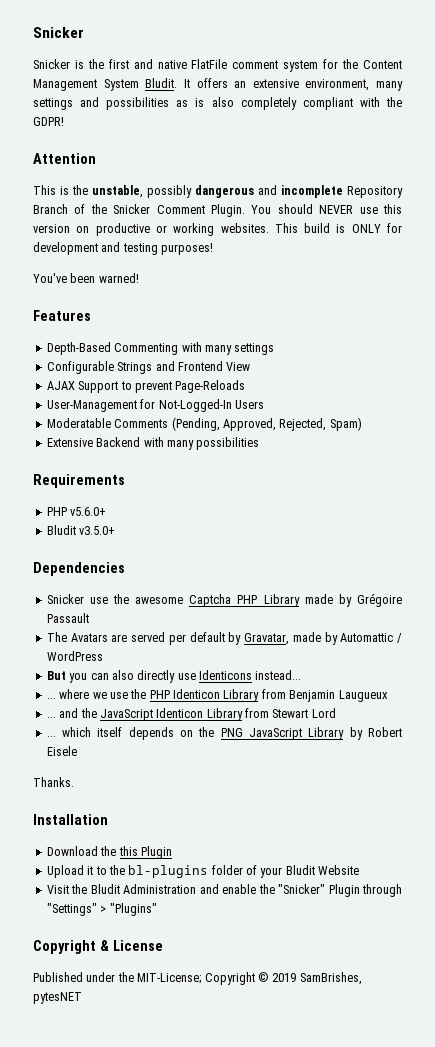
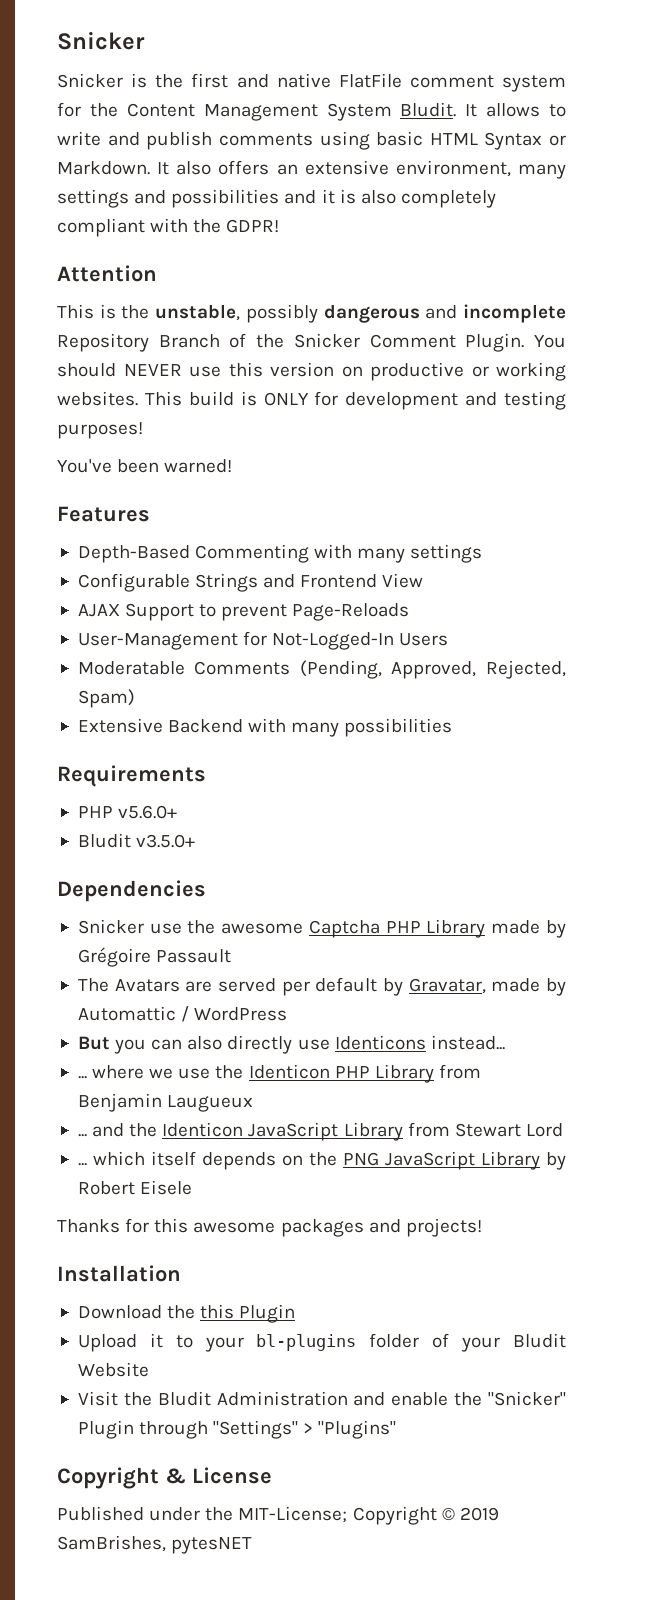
(190, 83) none -> [486,103,566,117] [57,131,566,150] [57,161,212,175] allows to write and publish comments using basic HTML Syntax or Markdown. It also
[176,100,189,107] as -> [284,189,335,204] and it
[149,689,220,699] PHP Identicon -> [248,1064,370,1079] Identicon PHP
[99,708,204,721] JavaScript Identicon -> [162,1122,339,1141] Identicon JavaScript
[33,777,74,787] Thanks. -> [57,1218,482,1237] Thanks for this awesome packages and projects!
[108,865,125,875] the -> [204,1337,244,1352] your

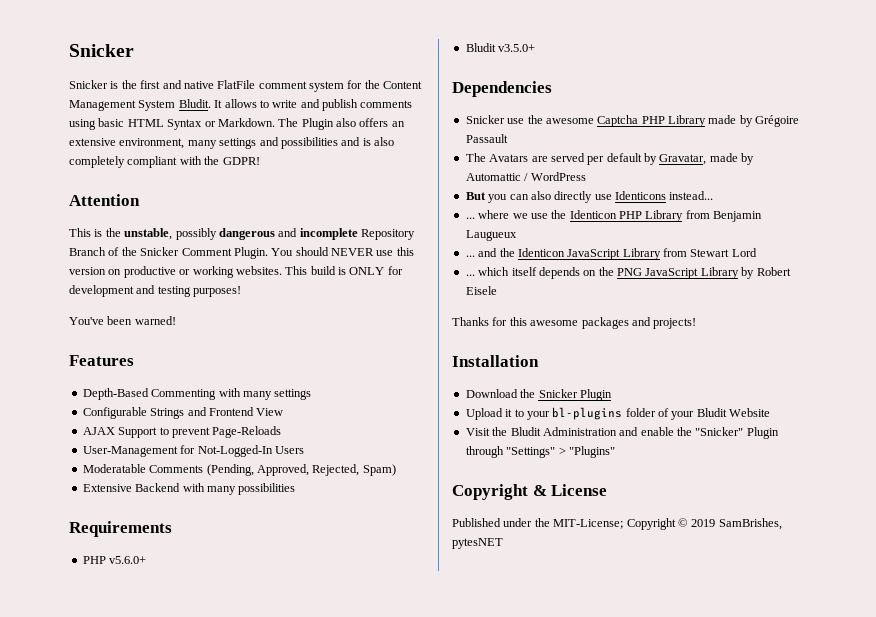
[157,162,170,175] It -> [278,118,334,130] The Plugin
[321,189,335,204] it -> (361, 141) none
[200,1304,235,1319] this -> [538,389,578,398] Snicker

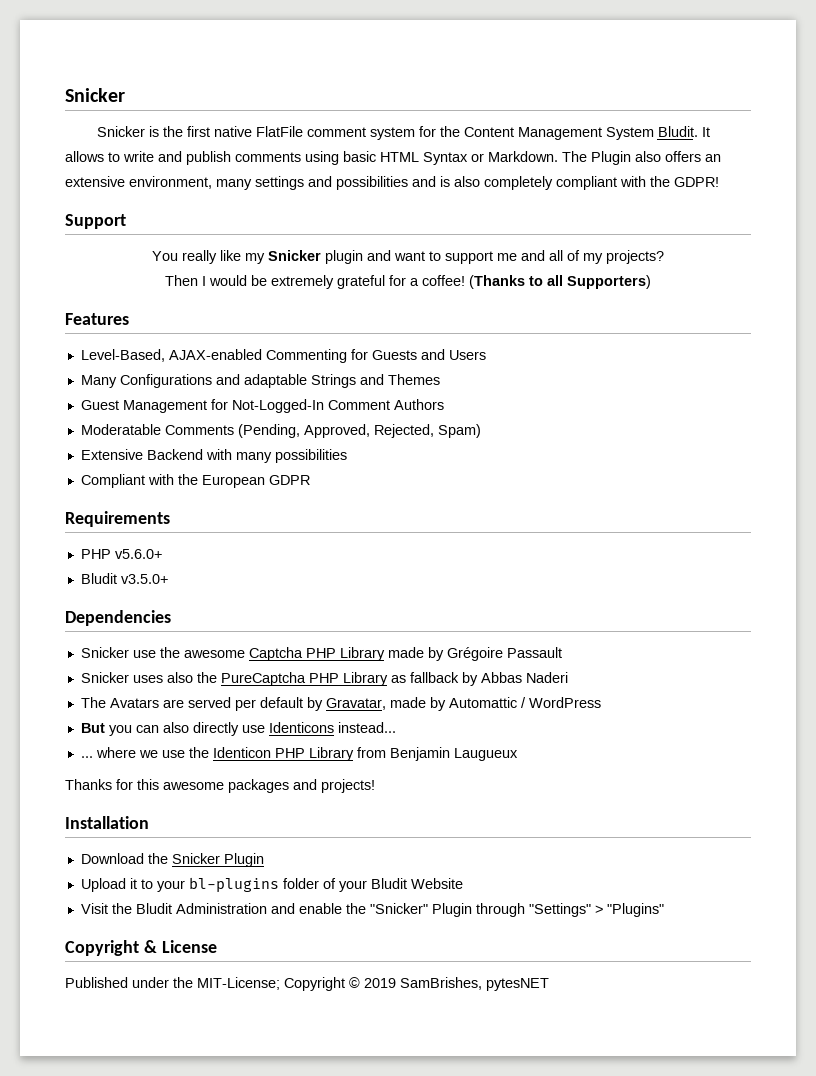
[162,80,182,89] and -> (210, 131) none
[69,194,140,206] [69,228,415,240] [69,247,414,259] [69,266,403,278] [69,285,242,297] [69,316,176,325] [69,355,134,366] [82,388,312,400] [82,407,284,419] [82,426,282,438] [82,445,304,457] Attention // This is the unstable, possibly dangerous and incomplete Repository Branch of the Snicker Comment Plugin. You should NEVER use this version on productive or working websites. This build is ONLY for development and testing purposes! // You've been warned! // Features // Depth-Based Commenting with many settings // Configurable Strings and Frontend View // AJAX Support to prevent Page-Reloads // User-Management for Not-Logged-In Users -> [65,214,126,229] [152,250,664,264] [165,275,651,289] [65,313,129,325] [80,349,486,363] [80,374,440,388] [80,399,444,413] Support // You really like my Snicker plugin and want to support me and all of my projects? // Then I would be extremely grateful for a coffee! (Thanks to all Supporters) // Features // Level-Based, AJAX-enabled Commenting for Guests and Users // Many Configurations and adaptable Strings and Themes // Guest Management for Not-Logged-In Comment Authors
(296, 489) none -> [80,474,310,488] // Compliant with the European GDPR
(508, 138) none -> [80,672,568,686] // Snicker uses also the PureCaptcha PHP Library as fallback by Abbas Naderi
[465,248,757,260] [465,267,791,279] [465,286,497,295] // ... and the Identicon JavaScript Library from Stewart Lord // ... which itself depends on the PNG JavaScript Library by Robert Eisele -> (518, 754) none

